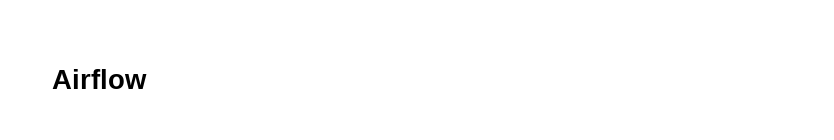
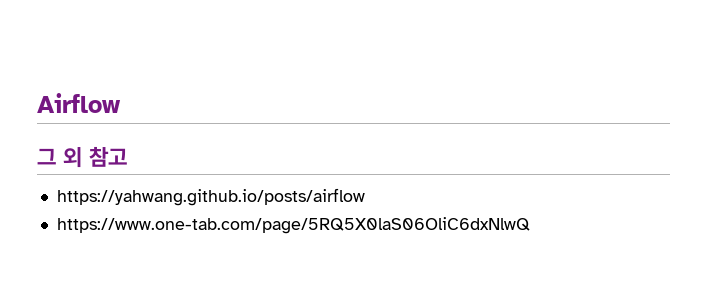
(147, 79) none -> [37,146,127,168] [56,188,365,206] [56,217,530,234] // 그 외 참고 // https://yahwang.github.io/posts/airflow // https://www.one-tab.com/page/5RQ5X0laS06OliC6dxNlwQ

